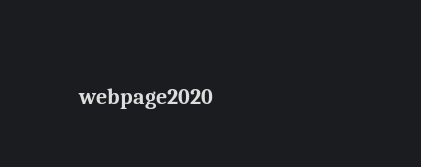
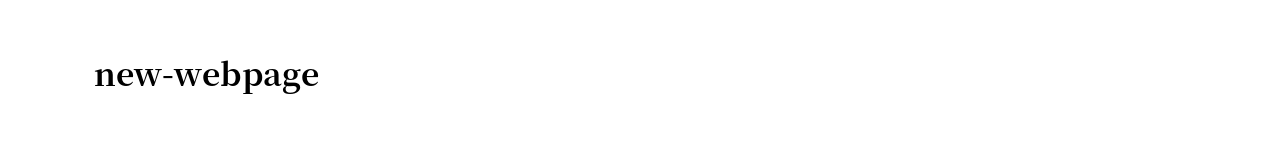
[78,88,213,109] webpage2020 -> [94,60,319,94] new-webpage

